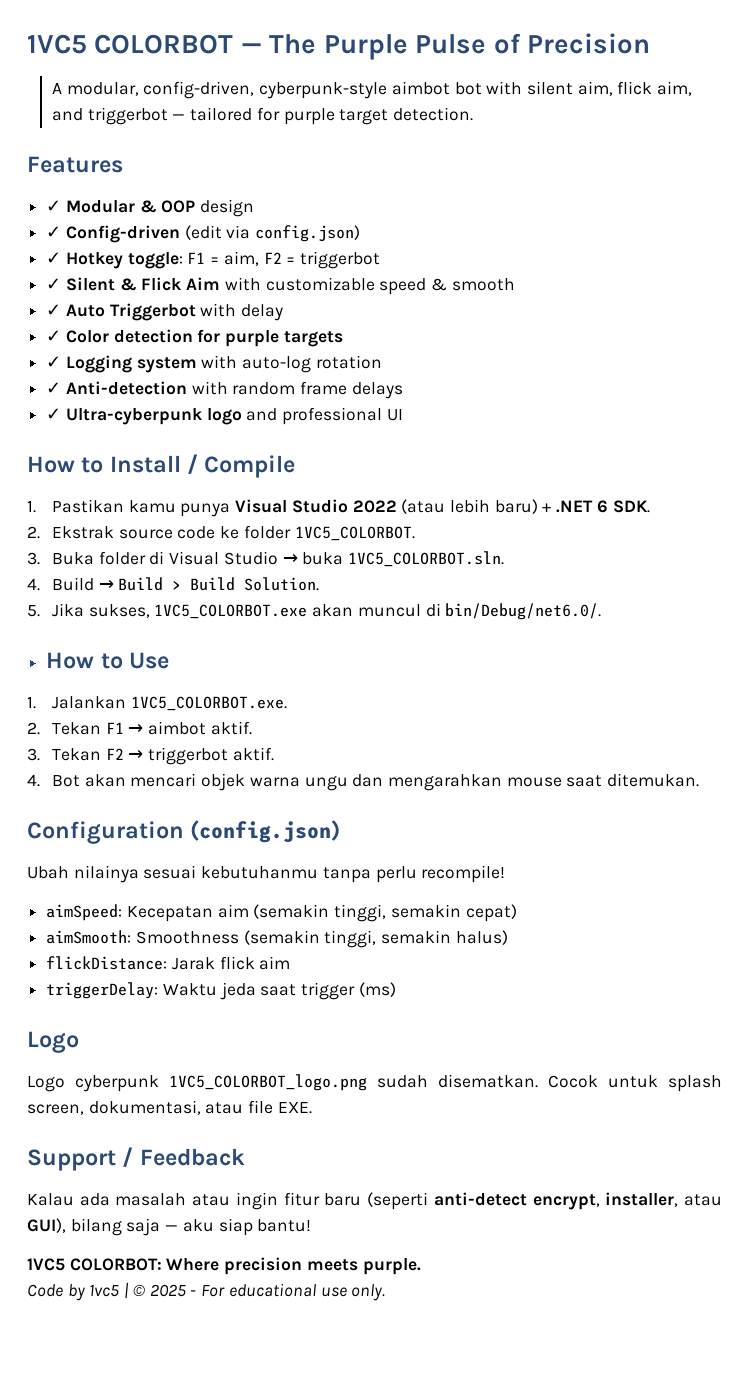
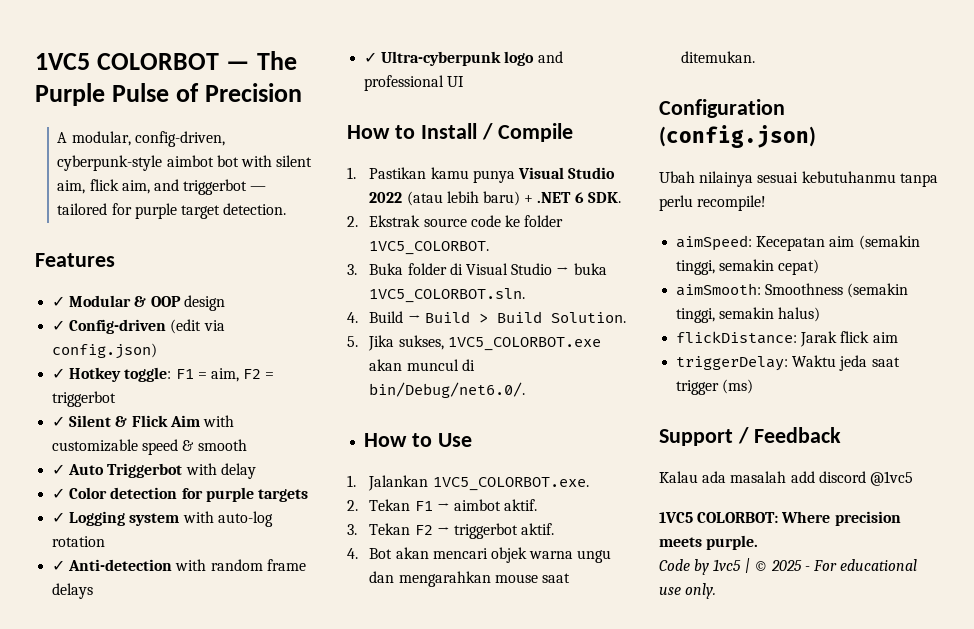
[27,1031,79,1053] [27,1074,722,1092] [27,1100,312,1115] // Logo // Logo cyberpunk 1VC5_COLORBOT_logo.png sudah disematkan. Cocok untuk splash screen, dokumentasi, atau file EXE. -> (754, 386) none
[192,1192,723,1210] [27,1218,312,1236] atau ingin fitur baru (seperti anti-detect encrypt, installer, atau GUI), bilang saja — aku siap bantu! -> [790,471,913,486] add discord @1vc5

